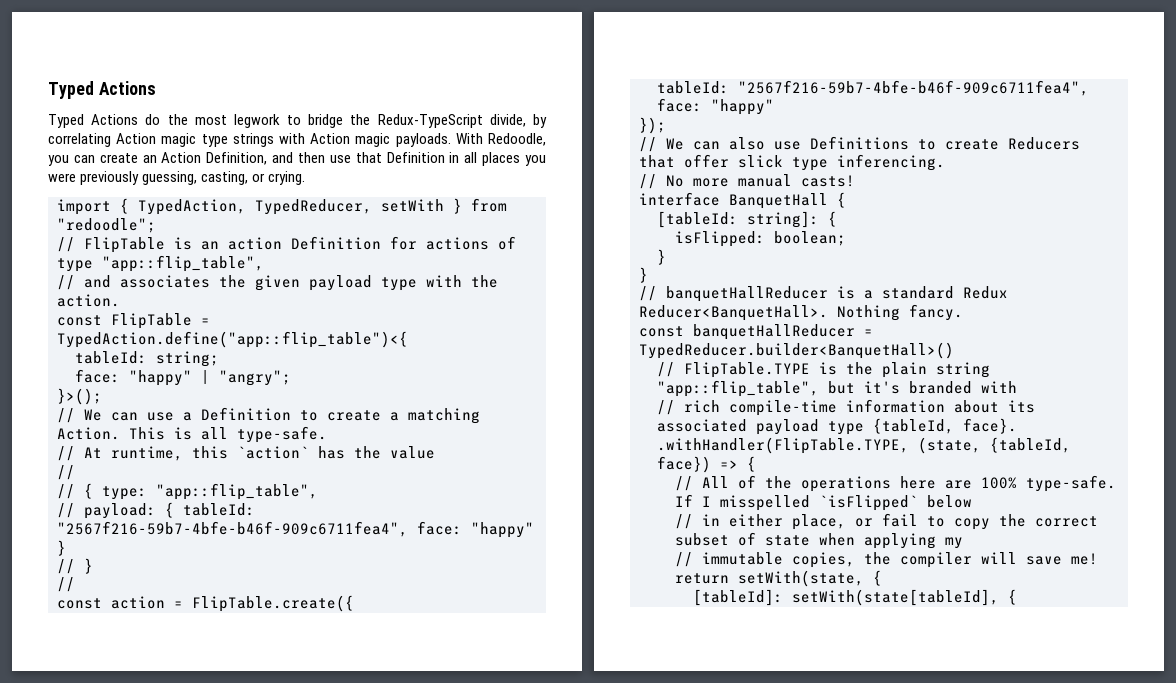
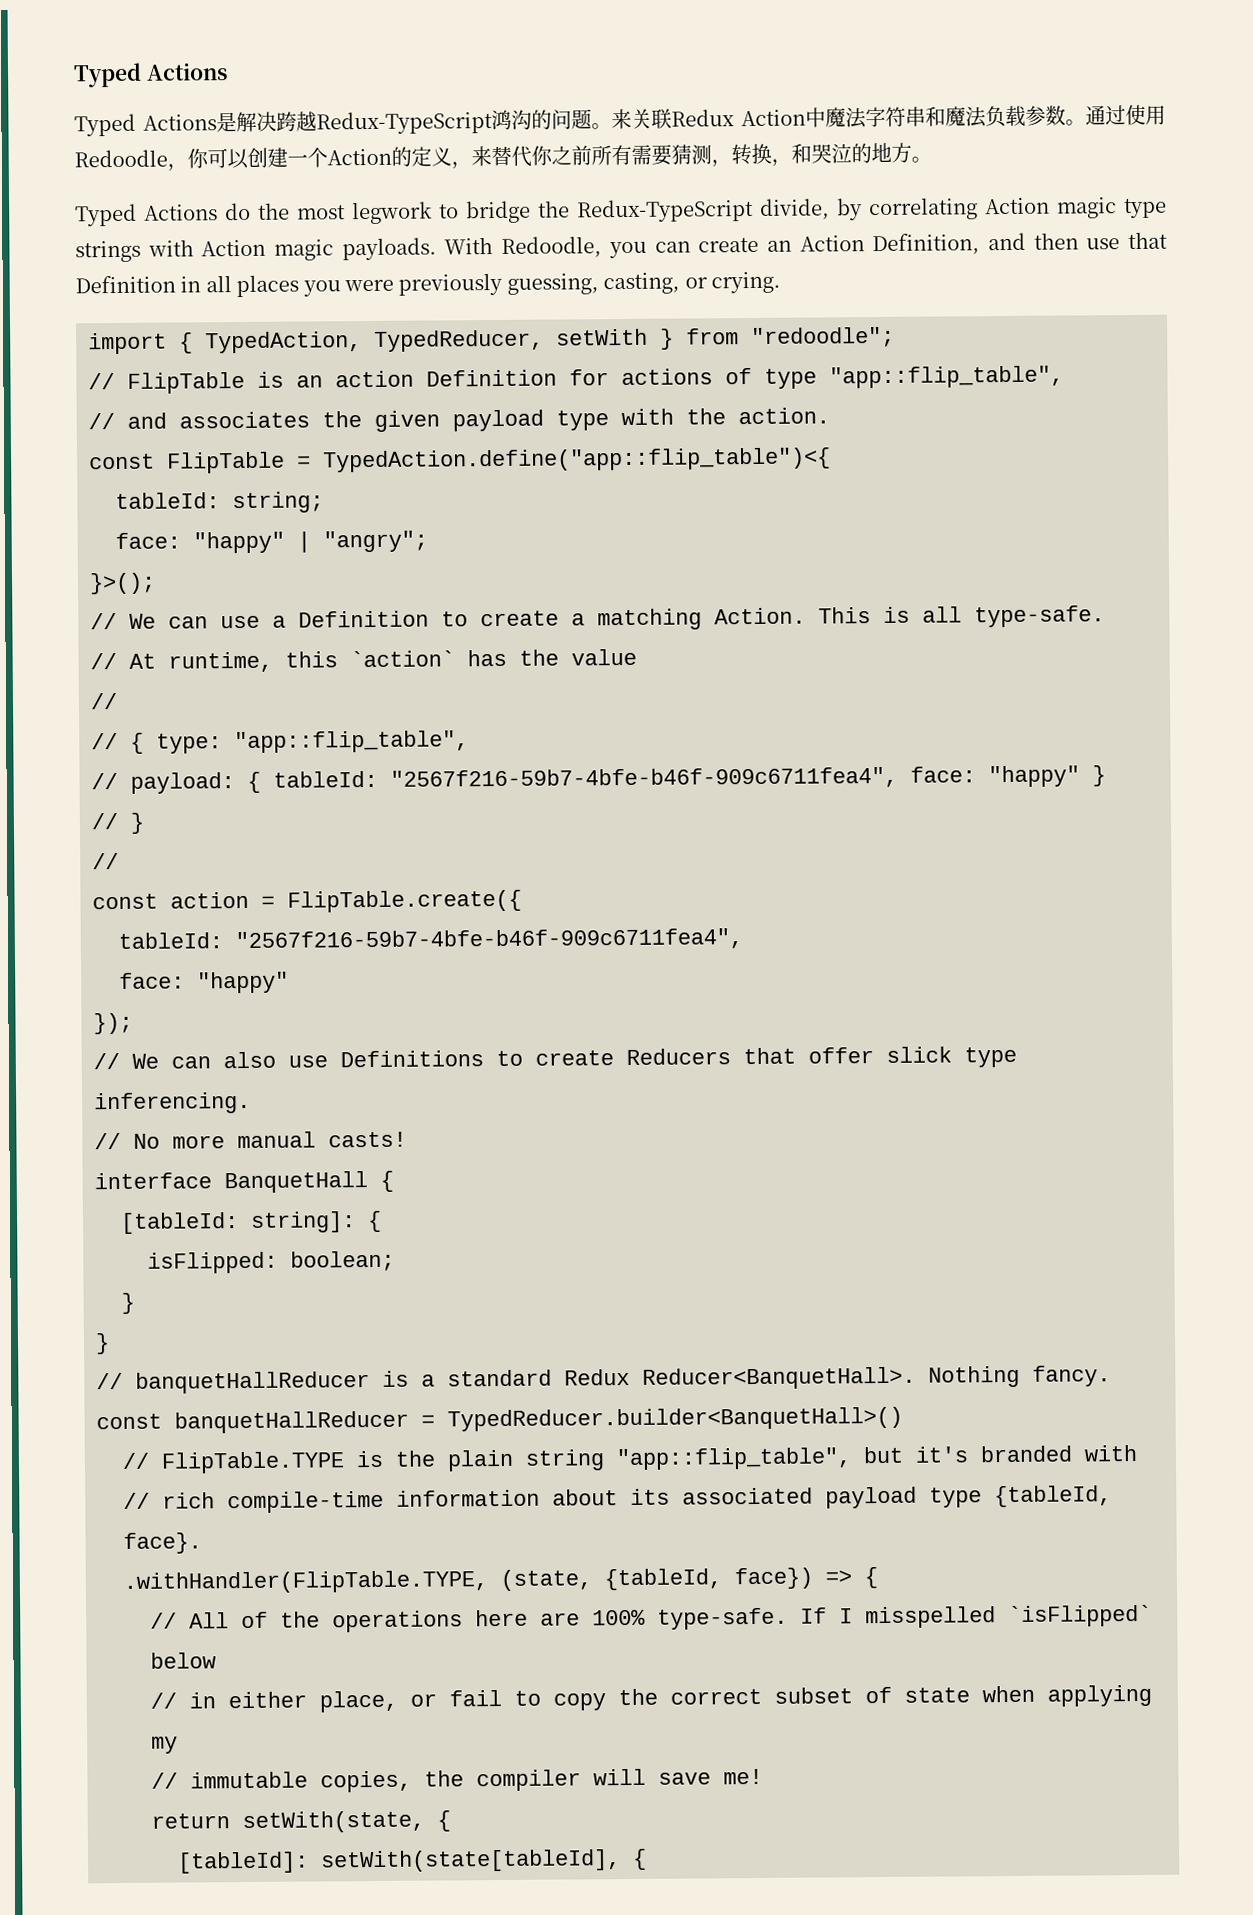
[48,81,156,99] Typed Actions -> [73,62,228,88] [74,104,1166,137] [74,142,932,172] Typed Actions // Typed Actions是解决跨越Redux-TypeScript鸿沟的问题。来关联Redux Action中魔法字符串和魔法负载参数。通过使用Redoodle，你可以创建一个Action的定义，来替代你之前所有需要猜测，转换，和哭泣的地方。

